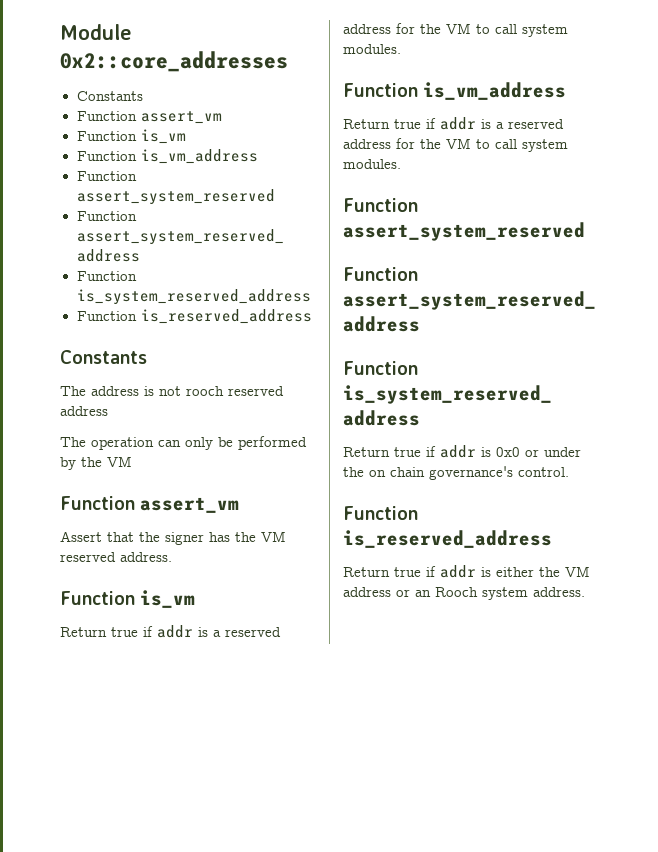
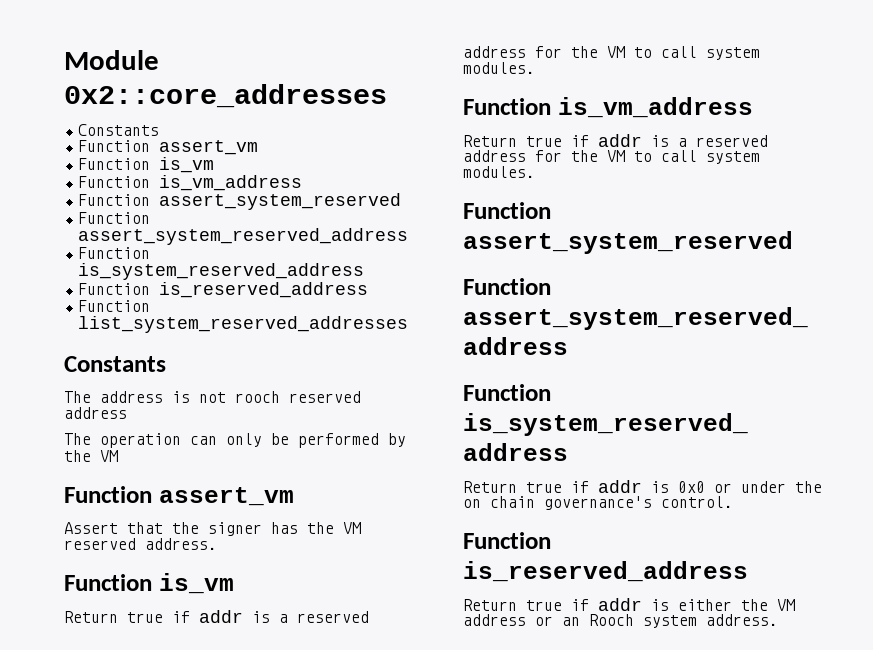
(312, 316) none -> [78,300,151,312] [78,316,409,333] // Function list_system_reserved_addresses

